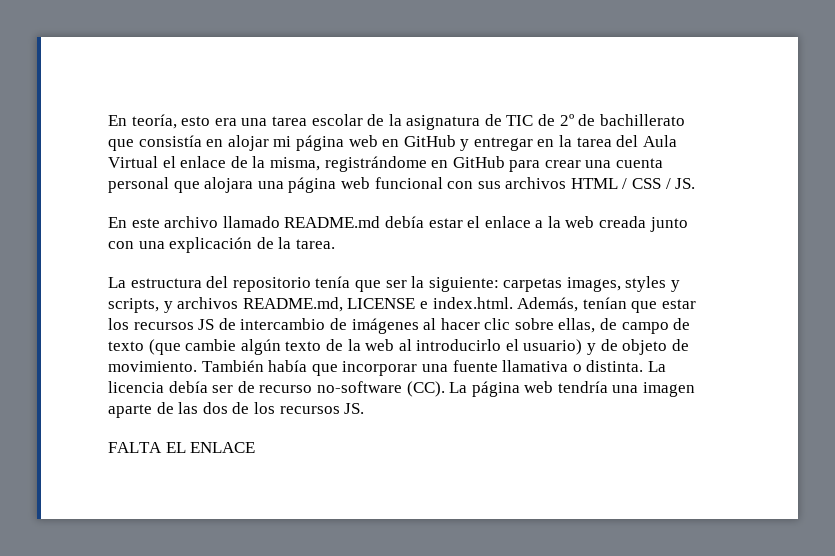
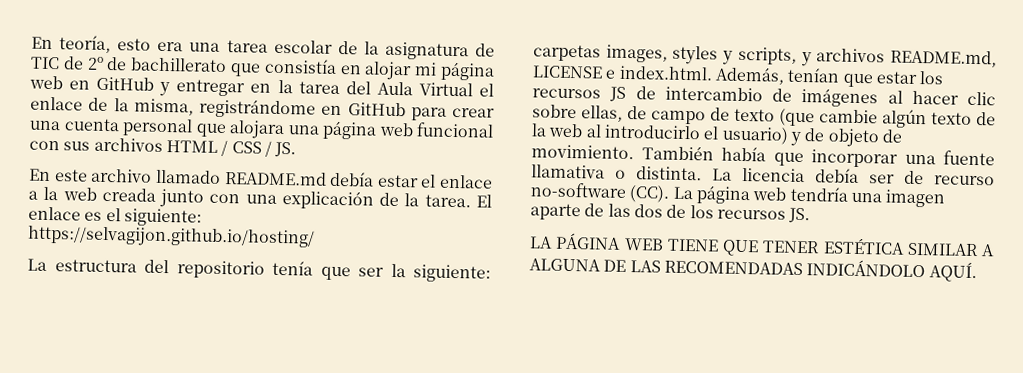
(335, 244) none -> [475,194,492,208] [28,206,202,227] [27,225,315,249] El enlace es el siguiente: https://selvagijon.github.io/hosting/
[108,442,256,453] FALTA EL ENLACE -> [529,232,995,257] [529,258,977,283] LA PÁGINA WEB TIENE QUE TENER ESTÉTICA SIMILAR A ALGUNA DE LAS RECOMENDADAS INDICÁNDOLO AQUÍ.

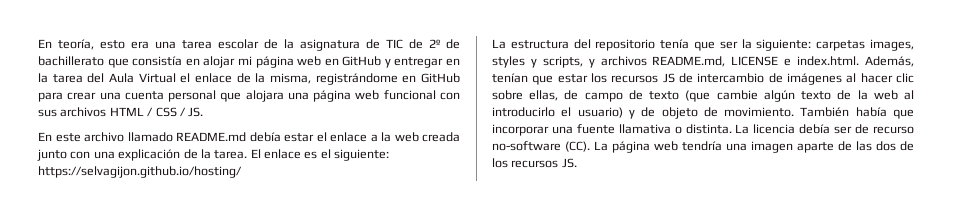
[529,232,995,257] [529,258,977,283] // LA PÁGINA WEB TIENE QUE TENER ESTÉTICA SIMILAR A ALGUNA DE LAS RECOMENDADAS INDICÁNDOLO AQUÍ. -> (577, 163) none

